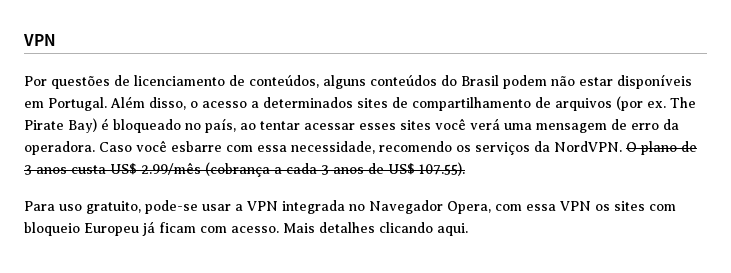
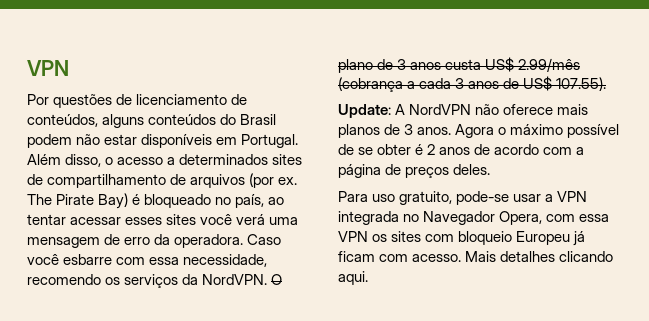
(465, 169) none -> [338,104,589,118] [338,124,620,138] [338,144,585,155] [338,164,491,178] // Update: A NordVPN não oferece mais planos de 3 anos. Agora o máximo possível de se obter é 2 anos de acordo com a página de preços deles.

